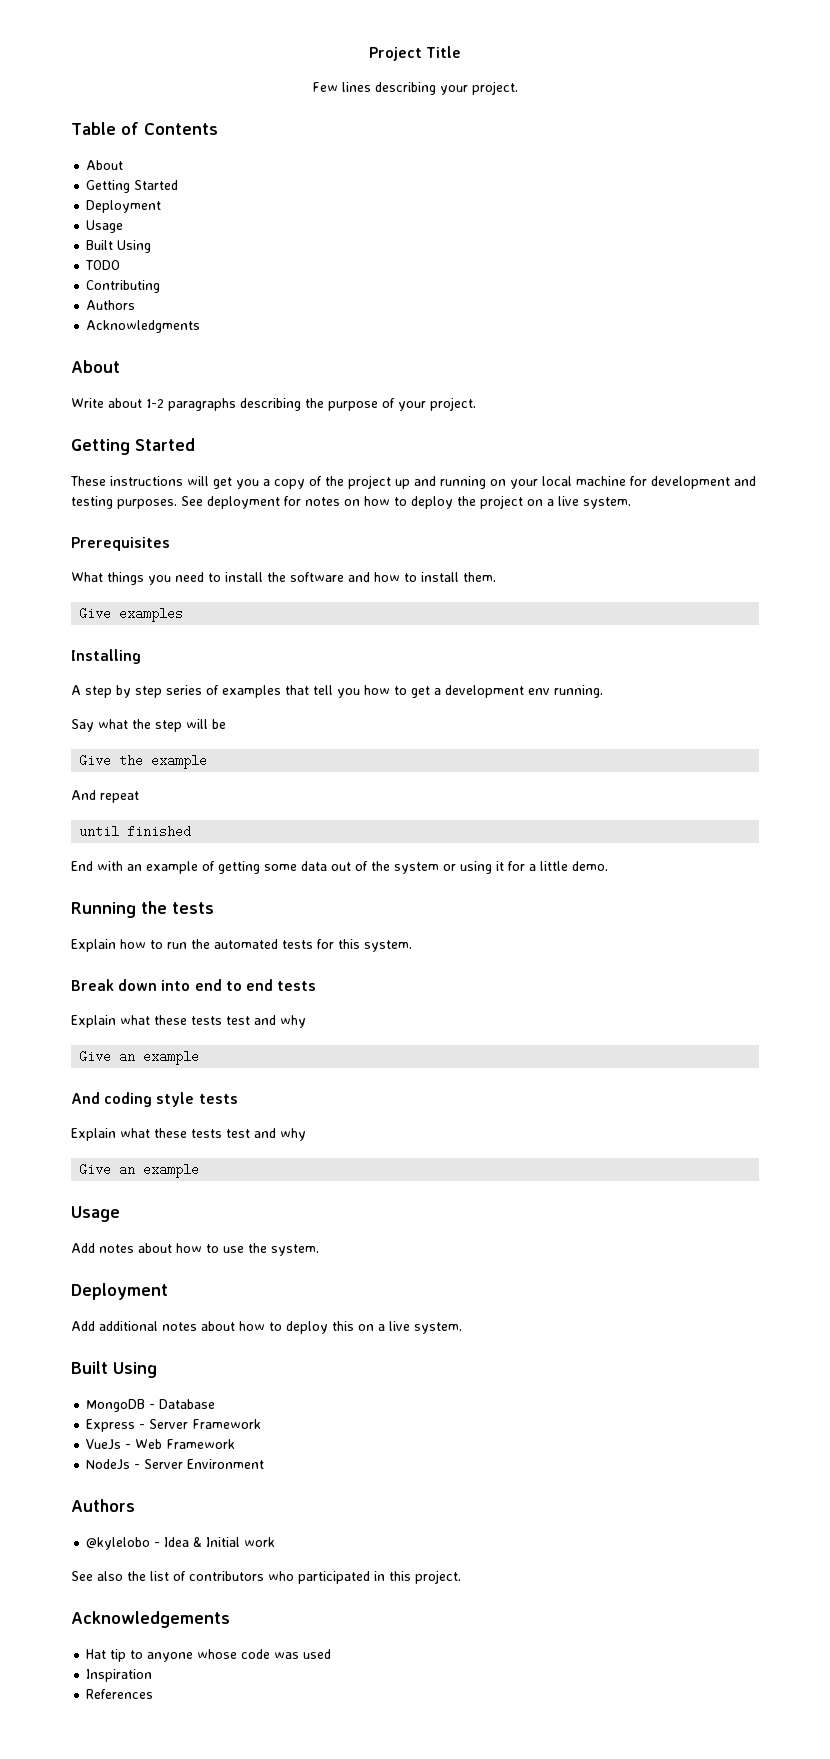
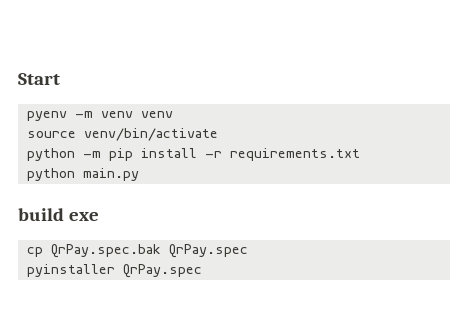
[368,46,462,61] [312,81,518,95] [71,122,218,135] [86,160,124,170] [86,180,179,193] [86,200,162,213] [86,220,124,233] [86,240,152,253] [85,260,121,270] [86,280,161,293] [86,300,136,310] [86,320,201,333] [71,360,120,373] [71,397,476,411] [71,438,195,455] [70,475,756,489] [71,495,631,509] [71,537,170,551] [71,572,496,585] [79,607,184,622] [71,649,141,664] [71,685,603,698] [71,719,226,732] [79,754,208,769] [71,790,139,803] [79,825,192,838] [71,861,608,874] [71,901,214,918] [71,939,412,952] [71,979,317,991] [71,1015,306,1028] [79,1050,200,1065] [71,1092,238,1107] [71,1128,306,1141] [79,1163,200,1178] [71,1206,120,1222] [71,1243,319,1256] [71,1283,168,1300] [71,1321,462,1334] [71,1361,157,1378] [86,1399,216,1412] [86,1419,262,1432] [86,1439,236,1450] [86,1459,265,1470] [71,1499,135,1512] [86,1537,276,1550] [71,1570,461,1584] [71,1611,230,1628] [86,1649,332,1662] [86,1669,153,1682] [86,1689,154,1699] Project Title // Few lines describing your project. // Table of Contents // About // Getting Started // Deployment // Usage // Built Using // TODO // Contributing // Authors // Acknowledgments // About // Write about 1-2 paragraphs describing the purpose of your project. // Getting Started // These instructions will get you a copy of the project up and running on your local machine for development and testing purposes. See deployment for notes on how to deploy the project on a live system. // Prerequisites // What things you need to install the software and how to install them. // Give examples // Installing // A step by step series of examples that tell you how to get a development env running. // Say what the step will be // Give the example // And repeat // until finished // End with an example of getting some data out of the system or using it for a little demo. // Running the tests // Explain how to run the automated tests for this system. // Break down into end to end tests // Explain what these tests test and why // Give an example // And coding style tests // Explain what these tests test and why // Give an example // Usage // Add notes about how to use the system. // Deployment // Add additional notes about how to deploy this on a live system. // Built Using // MongoDB - Database // Express - Server Framework // VueJs - Web Framework // NodeJs - Server Environment // Authors // @kylelobo - Idea & Initial work // See also the list of contributors who participated in this project. // Acknowledgements // Hat tip to anyone whose code was used // Inspiration // References -> [18,73,60,85] [26,111,173,121] [26,128,218,141] [26,148,360,161] [26,168,139,181] [18,208,99,221] [26,244,248,258] [26,264,202,278] Start // pyenv -m venv venv // source venv/bin/activate // python -m pip install -r requirements.txt // python main.py // build exe // cp QrPay.spec.bak QrPay.spec // pyinstaller QrPay.spec

